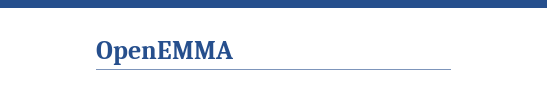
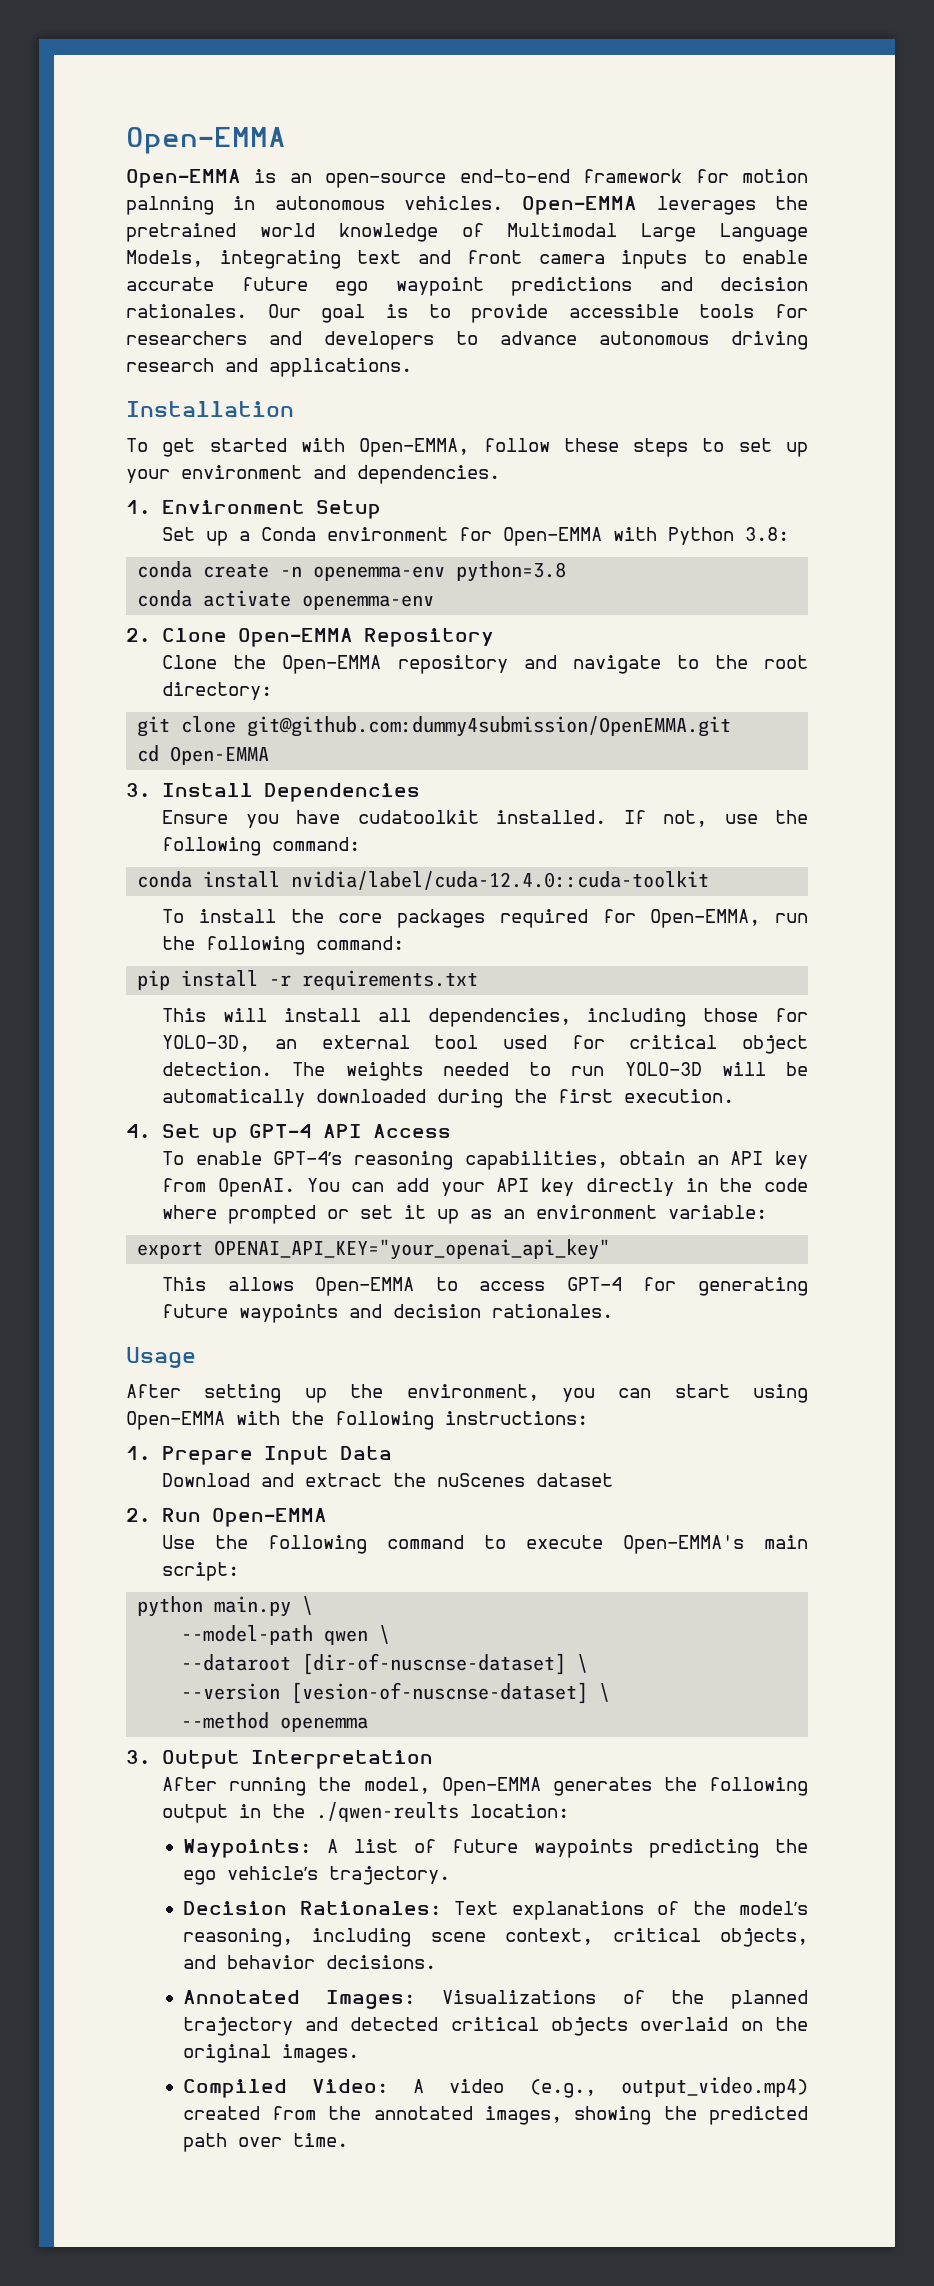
[96,41,234,65] OpenEMMA -> [126,127,286,154] [126,169,808,188] [126,196,808,215] [126,223,808,242] [126,250,808,269] [126,277,808,296] [126,304,808,323] [126,331,808,350] [126,358,412,377] [126,401,294,417] [126,438,808,457] [126,465,500,484] [126,500,382,519] [162,527,790,546] [137,561,567,582] [137,590,435,610] [126,628,495,647] [162,655,808,674] [162,682,273,700] [137,716,732,737] [137,745,270,765] [126,783,421,802] [162,810,808,828] [162,837,361,856] [137,871,710,890] [162,909,808,928] [162,936,405,955] [137,970,479,990] [162,1008,808,1027] [162,1035,808,1054] [162,1062,808,1081] [162,1089,735,1108] [126,1124,452,1143] [162,1151,808,1170] [162,1178,808,1197] [162,1205,768,1224] [137,1239,611,1260] [162,1277,808,1296] [162,1304,614,1323] [126,1347,196,1368] [126,1384,808,1403] [126,1411,588,1430] [126,1446,393,1465] [162,1473,614,1487] [126,1508,328,1527] [162,1535,808,1554] [162,1562,240,1581] [137,1596,314,1617] [181,1625,391,1645] [181,1653,589,1675] [181,1682,611,1704] [181,1712,369,1732] [126,1750,434,1769] [162,1777,808,1796] [162,1802,570,1823] [182,1839,808,1858] [182,1866,450,1885] [182,1901,808,1920] [182,1928,808,1947] [182,1955,436,1969] [182,1990,808,2009] [182,2017,808,2036] [182,2044,359,2063] [182,2077,808,2098] [182,2106,808,2125] [182,2133,348,2152] Open-EMMA // Open-EMMA is an open-source end-to-end framework for motion palnning in autonomous vehicles. Open-EMMA leverages the pretrained world knowledge of Multimodal Large Language Models, integrating text and front camera inputs to enable accurate future ego waypoint predictions and decision rationales. Our goal is to provide accessible tools for researchers and developers to advance autonomous driving research and applications. // Installation // To get started with Open-EMMA, follow these steps to set up your environment and dependencies. // 1. Environment Setup // Set up a Conda environment for Open-EMMA with Python 3.8: // conda create -n openemma-env python=3.8 // conda activate openemma-env // 2. Clone Open-EMMA Repository // Clone the Open-EMMA repository and navigate to the root directory: // git clone git@github.com:dummy4submission/OpenEMMA.git // cd Open-EMMA // 3. Install Dependencies // Ensure you have cudatoolkit installed. If not, use the following command: // conda install nvidia/label/cuda-12.4.0::cuda-toolkit // To install the core packages required for Open-EMMA, run the following command: // pip install -r requirements.txt // This will install all dependencies, including those for YOLO-3D, an external tool used for critical object detection. The weights needed to run YOLO-3D will be automatically downloaded during the first execution. // 4. Set up GPT-4 API Access // To enable GPT-4’s reasoning capabilities, obtain an API key from OpenAI. You can add your API key directly in the code where prompted or set it up as an environment variable: // export OPENAI_API_KEY="your_openai_api_key" // This allows Open-EMMA to access GPT-4 for generating future waypoints and decision rationales. // Usage // After setting up the environment, you can start using Open-EMMA with the following instructions: // 1. Prepare Input Data // Download and extract the nuScenes dataset // 2. Run Open-EMMA // Use the following command to execute Open-EMMA's main script: // python main.py \ // --model-path qwen \ // --dataroot [dir-of-nuscnse-dataset] \ // --version [vesion-of-nuscnse-dataset] \ // --method openemma // 3. Output Interpretation // After running the model, Open-EMMA generates the following output in the ./qwen-reults location: // Waypoints: A list of future waypoints predicting the ego vehicle’s trajectory. // Decision Rationales: Text explanations of the model’s reasoning, including scene context, critical objects, and behavior decisions. // Annotated Images: Visualizations of the planned trajectory and detected critical objects overlaid on the original images. // Compiled Video: A video (e.g., output_video.mp4) created from the annotated images, showing the predicted path over time.

